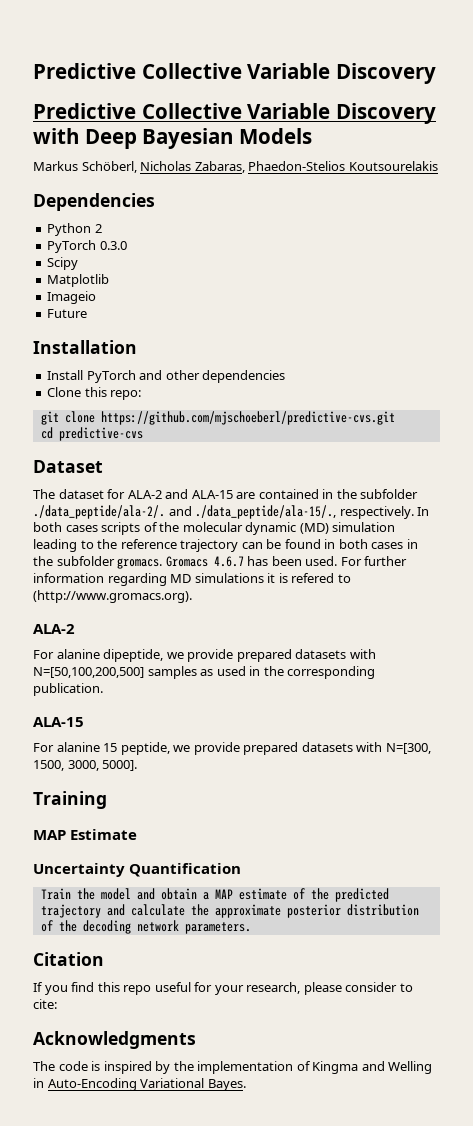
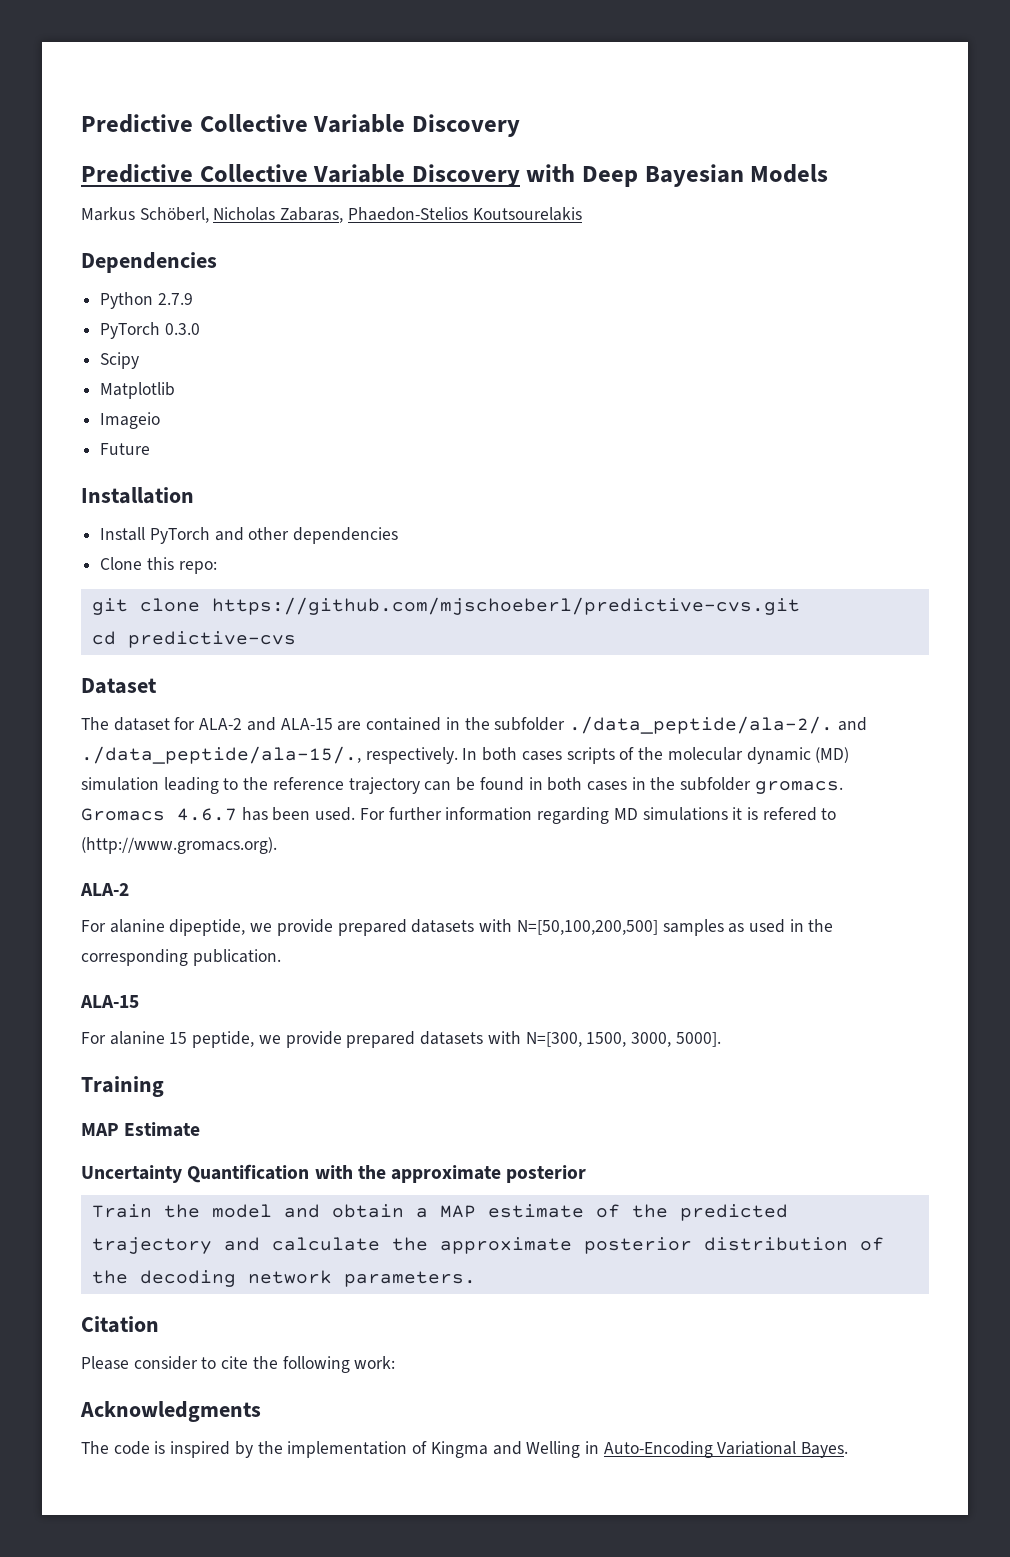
[94,224,102,233] 2 -> [157,293,193,305] 2.7.9
(242, 870) none -> [314,1165,587,1183] with the approximate posterior
[33,982,413,995] [33,999,57,1009] If you find this repo useful for your research, please consider to cite: -> [81,1356,396,1373] Please consider to cite the following work:

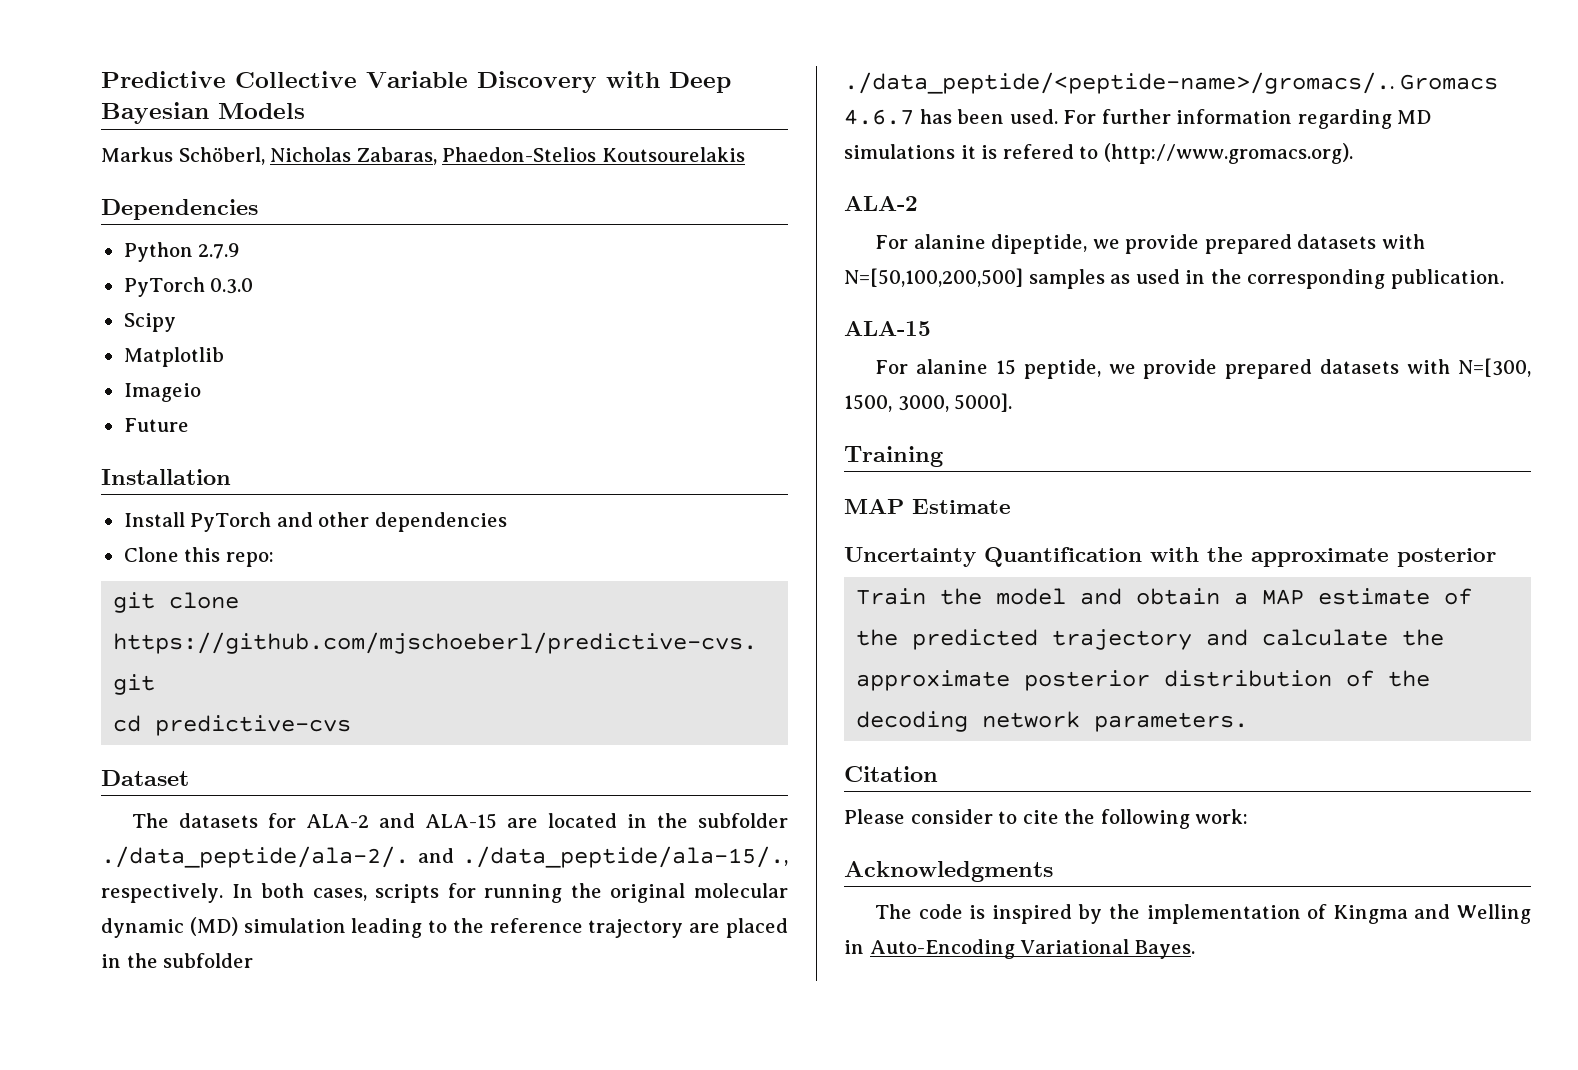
[81,114,520,137] [81,164,520,187] Predictive Collective Variable Discovery // Predictive Collective Variable Discovery -> [101,71,597,93] Predictive Collective Variable Discovery
[113,717,170,731] dataset -> [179,813,259,828] datasets
[366,717,442,731] contained -> [548,813,618,828] located
[521,747,664,764] cases scripts of the -> [312,883,686,903] cases, scripts for running the original
[424,777,843,794] can be found in both cases in the subfolder gromacs. -> [689,918,788,938] [101,953,254,968] [844,72,1394,94] are placed in the subfolder ./data_peptide/<peptide-name>/gromacs/..

